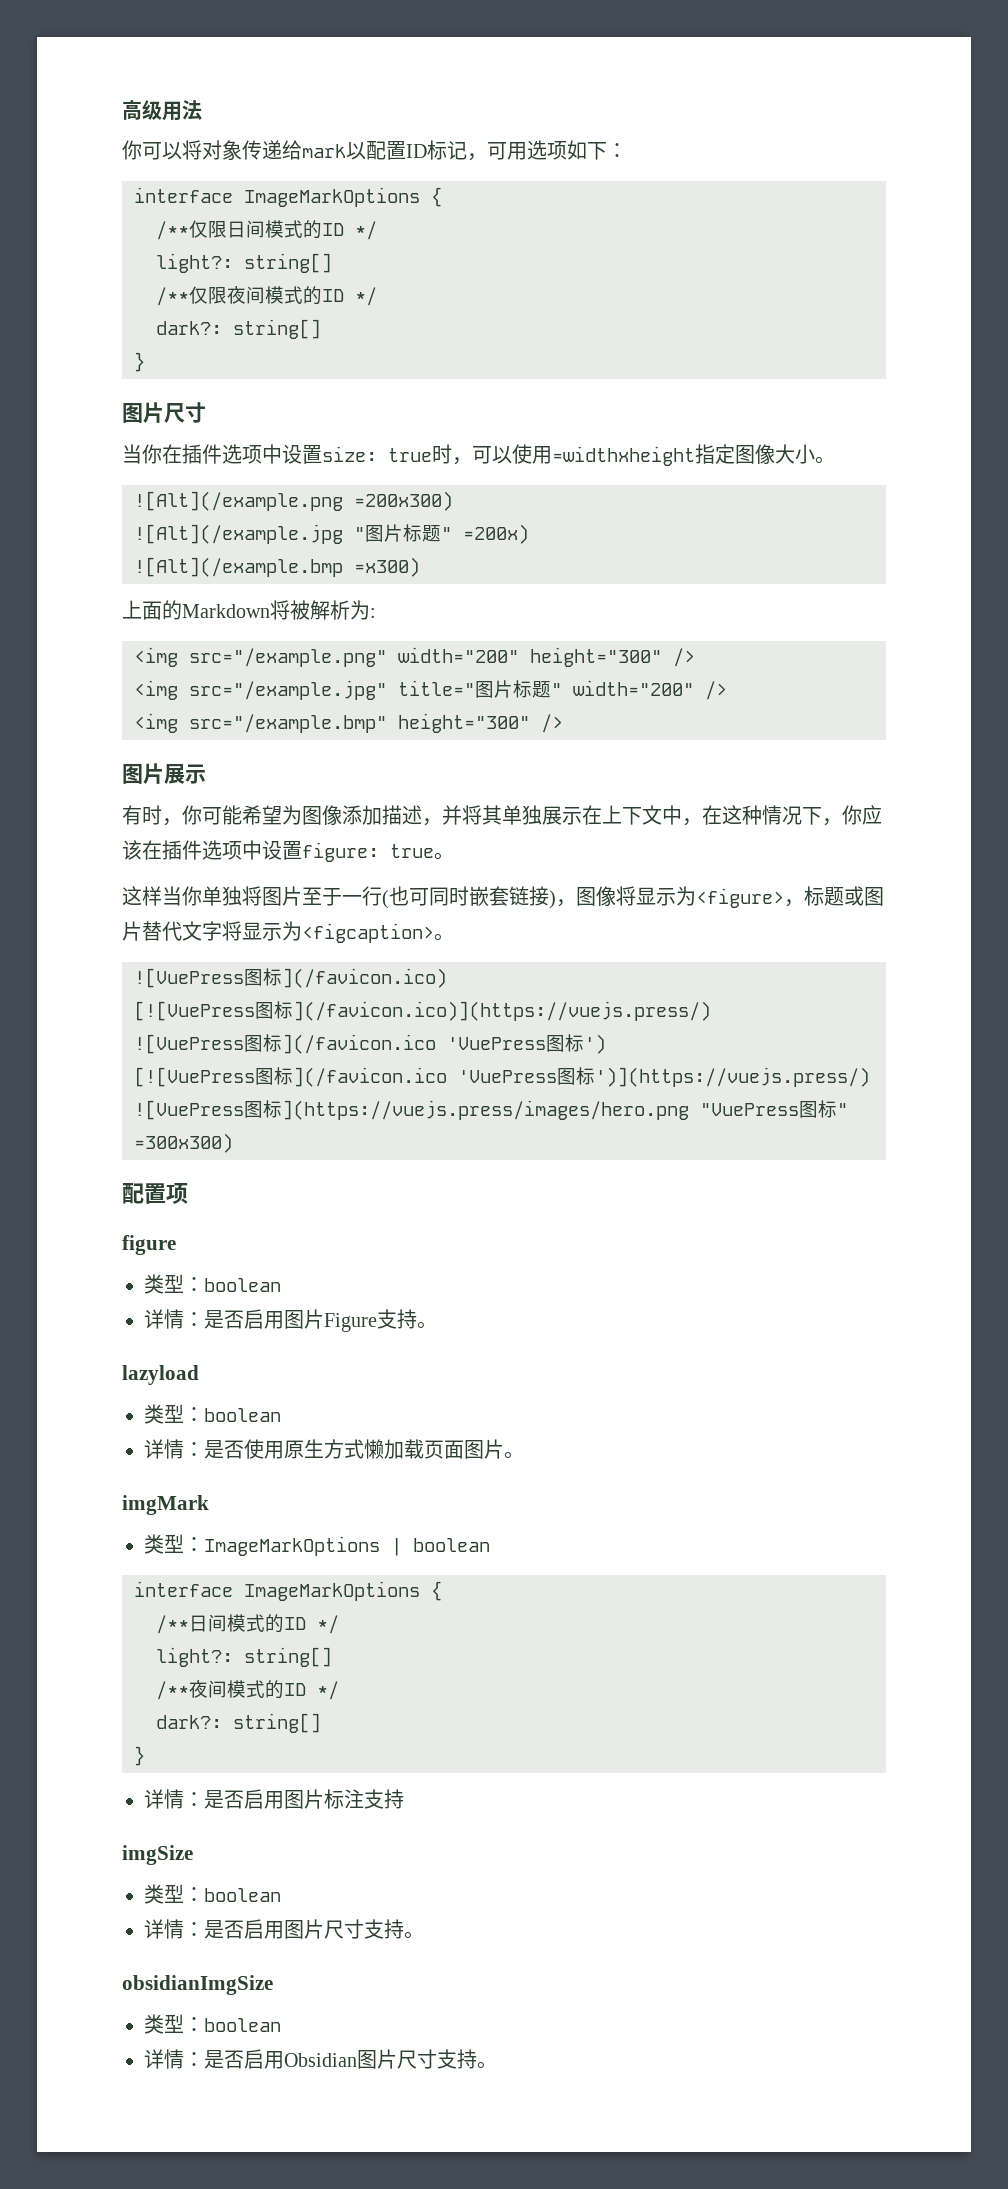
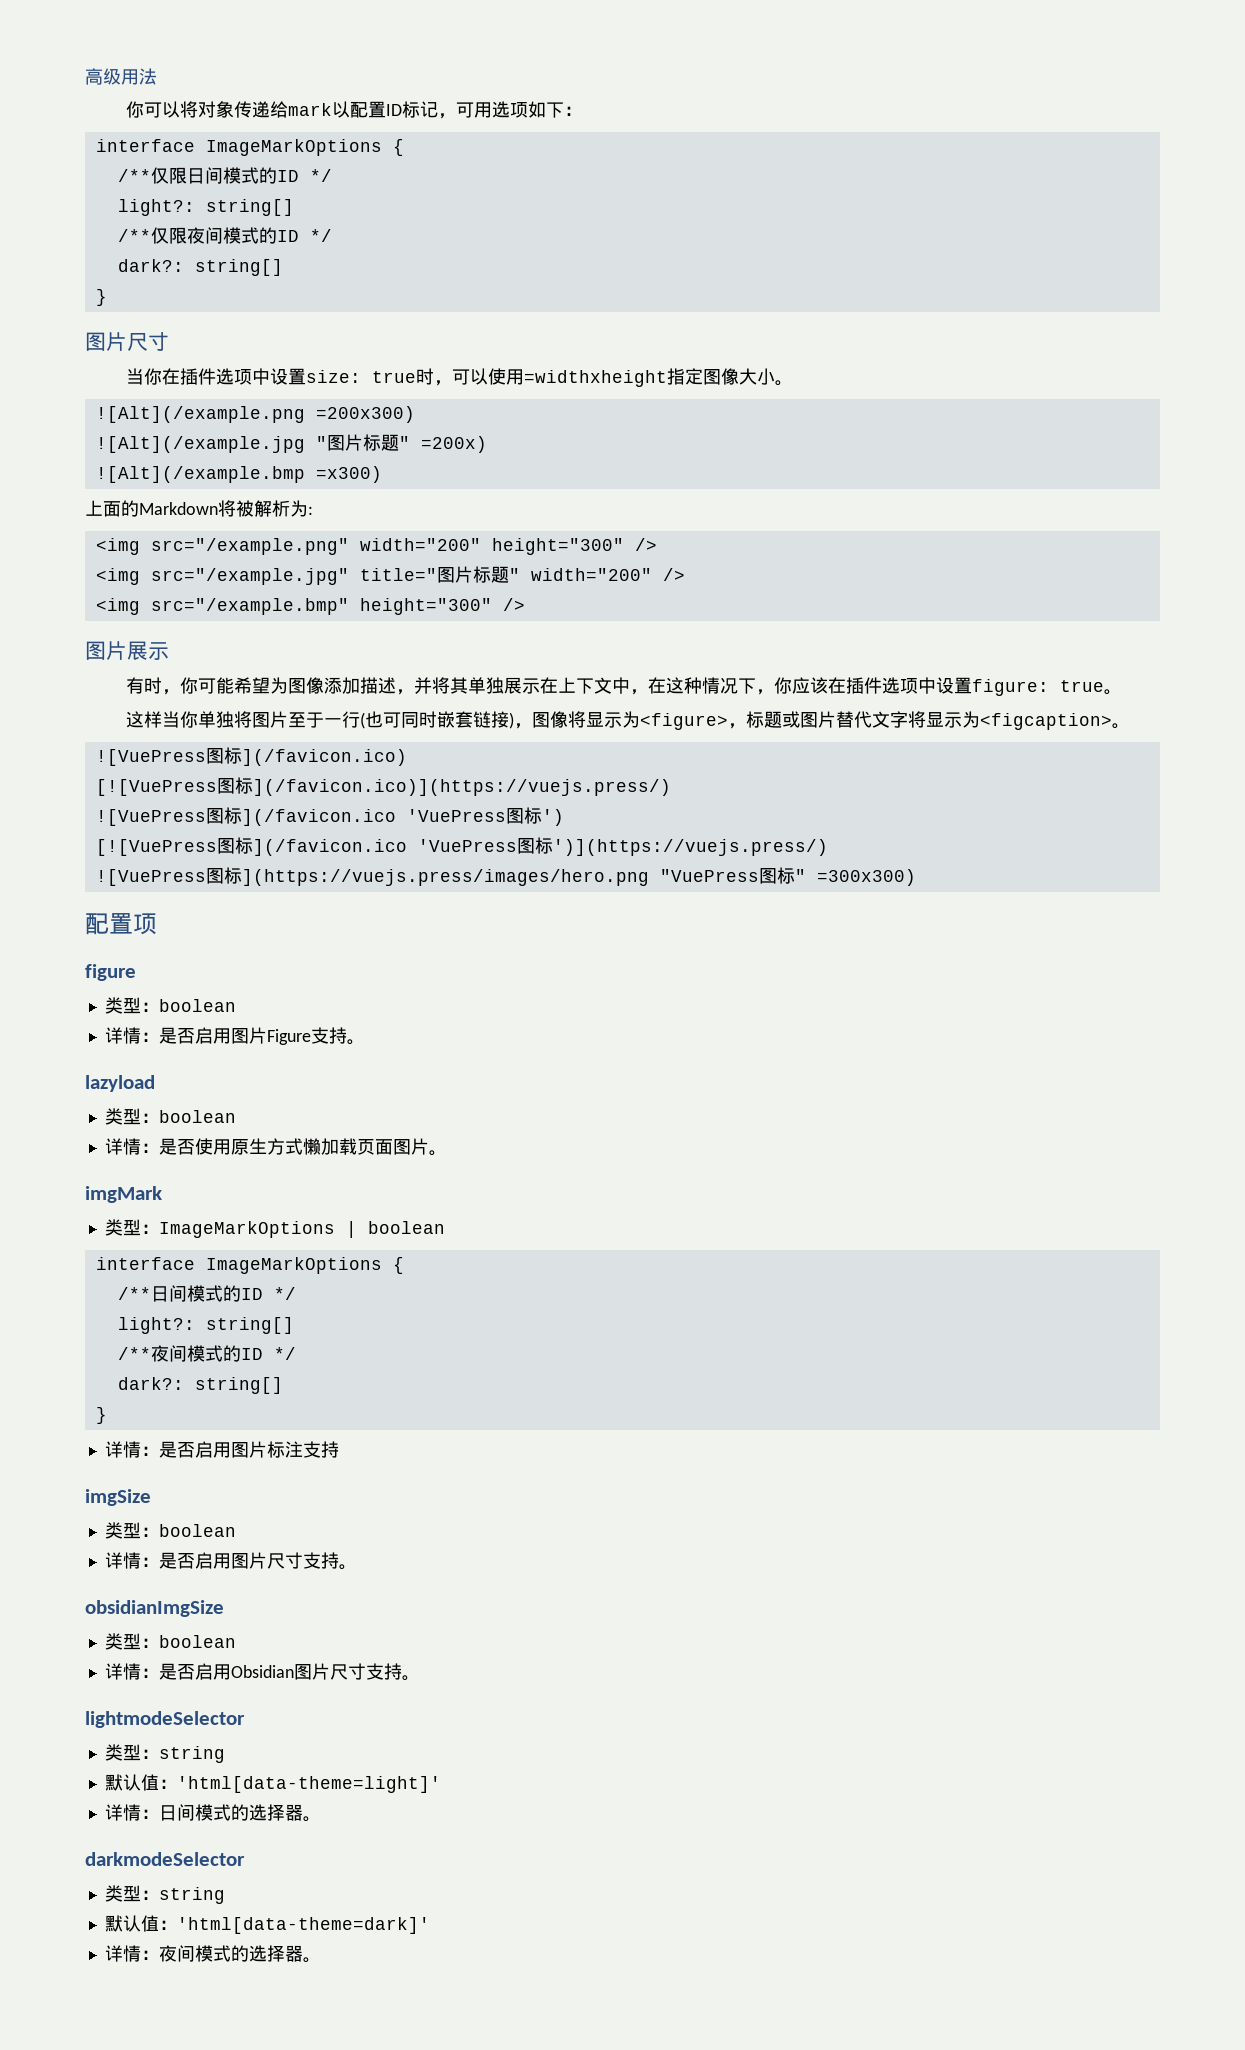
(497, 2065) none -> [85,1711,245,1728] [104,1744,225,1763] [104,1774,441,1793] [104,1804,321,1822] [85,1852,245,1866] [104,1885,225,1904] [104,1915,430,1934] [104,1945,321,1963] // lightmodeSelector // 类型：string // 默认值：'html[data-theme=light]' // 详情：日间模式的选择器。 // darkmodeSelector // 类型：string // 默认值：'html[data-theme=dark]' // 详情：夜间模式的选择器。

